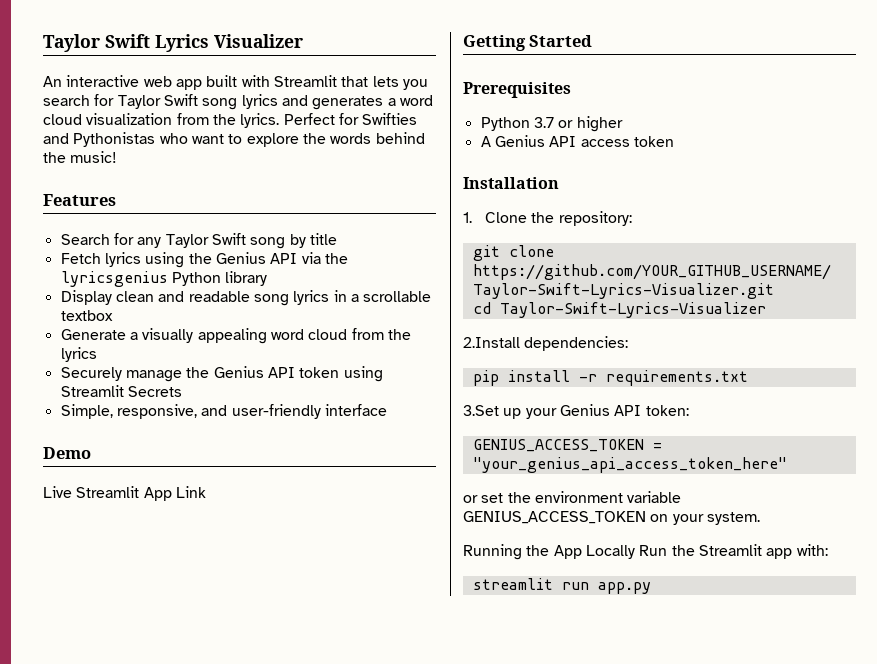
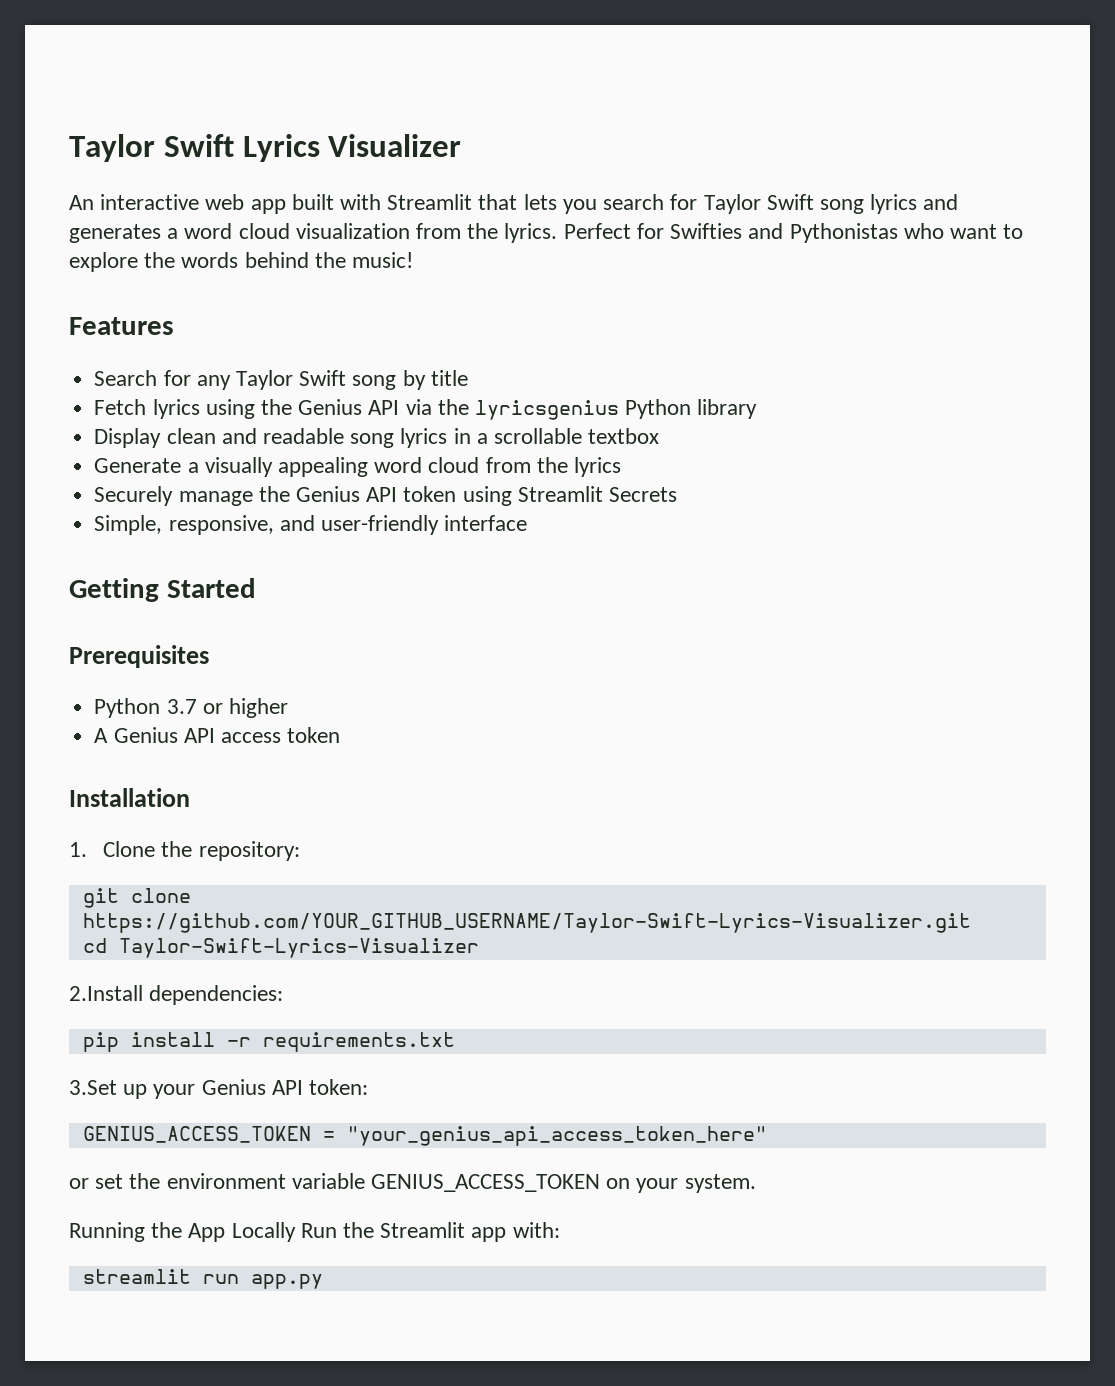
[43,447,91,459] [43,486,206,501] // Demo // Live Streamlit App Link -> (528, 523) none

